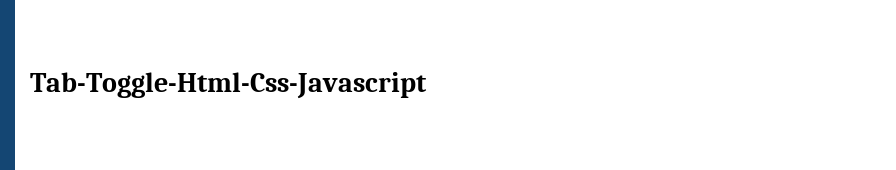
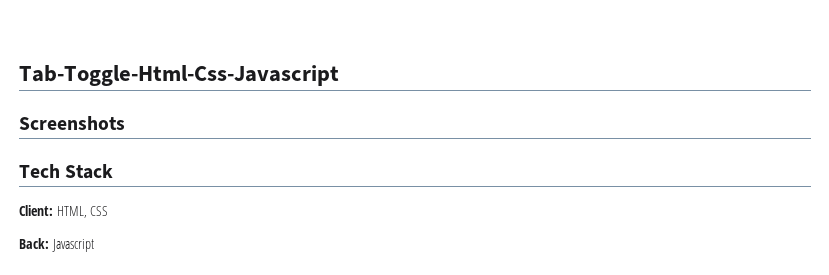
(427, 85) none -> [19,116,125,130] [19,164,114,179] [19,205,109,218] [19,238,94,252] // Screenshots // Tech Stack // Client: HTML, CSS // Back: Javascript

